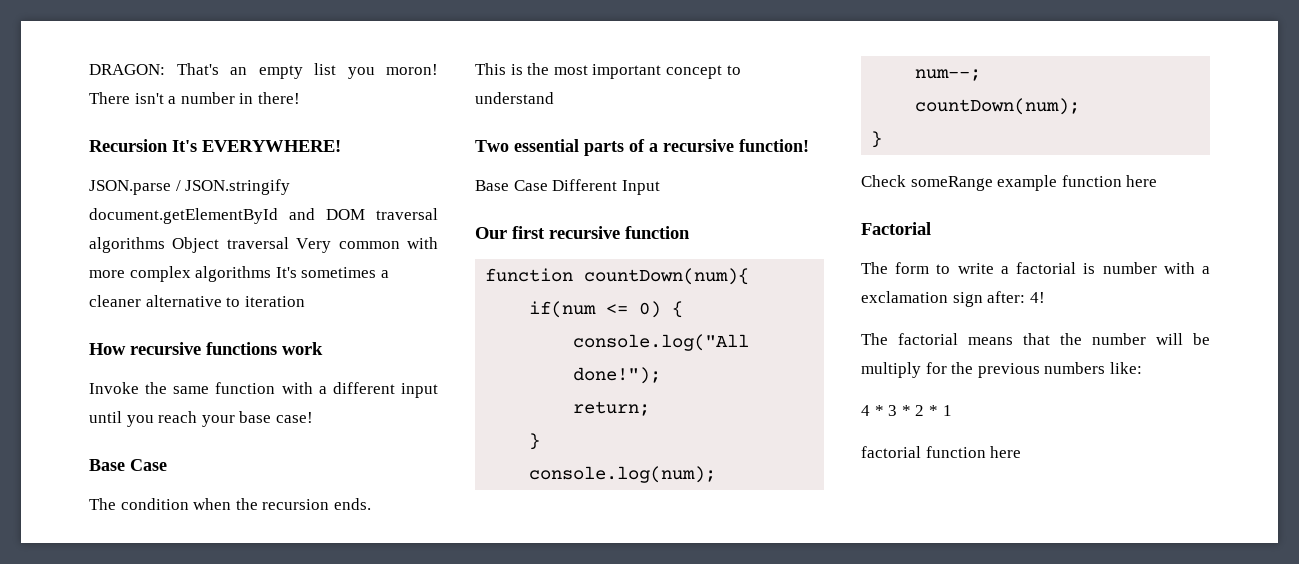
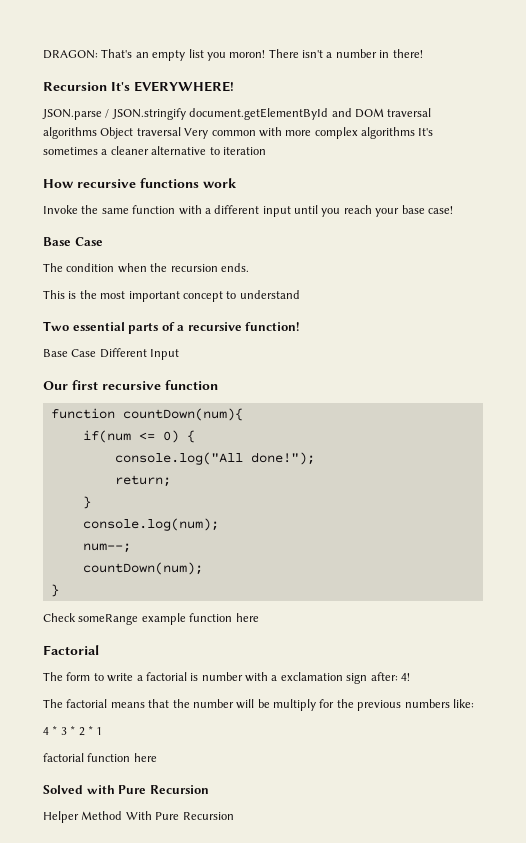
(1022, 452) none -> [43,785,209,794] [43,811,234,823] // Solved with Pure Recursion // Helper Method With Pure Recursion

